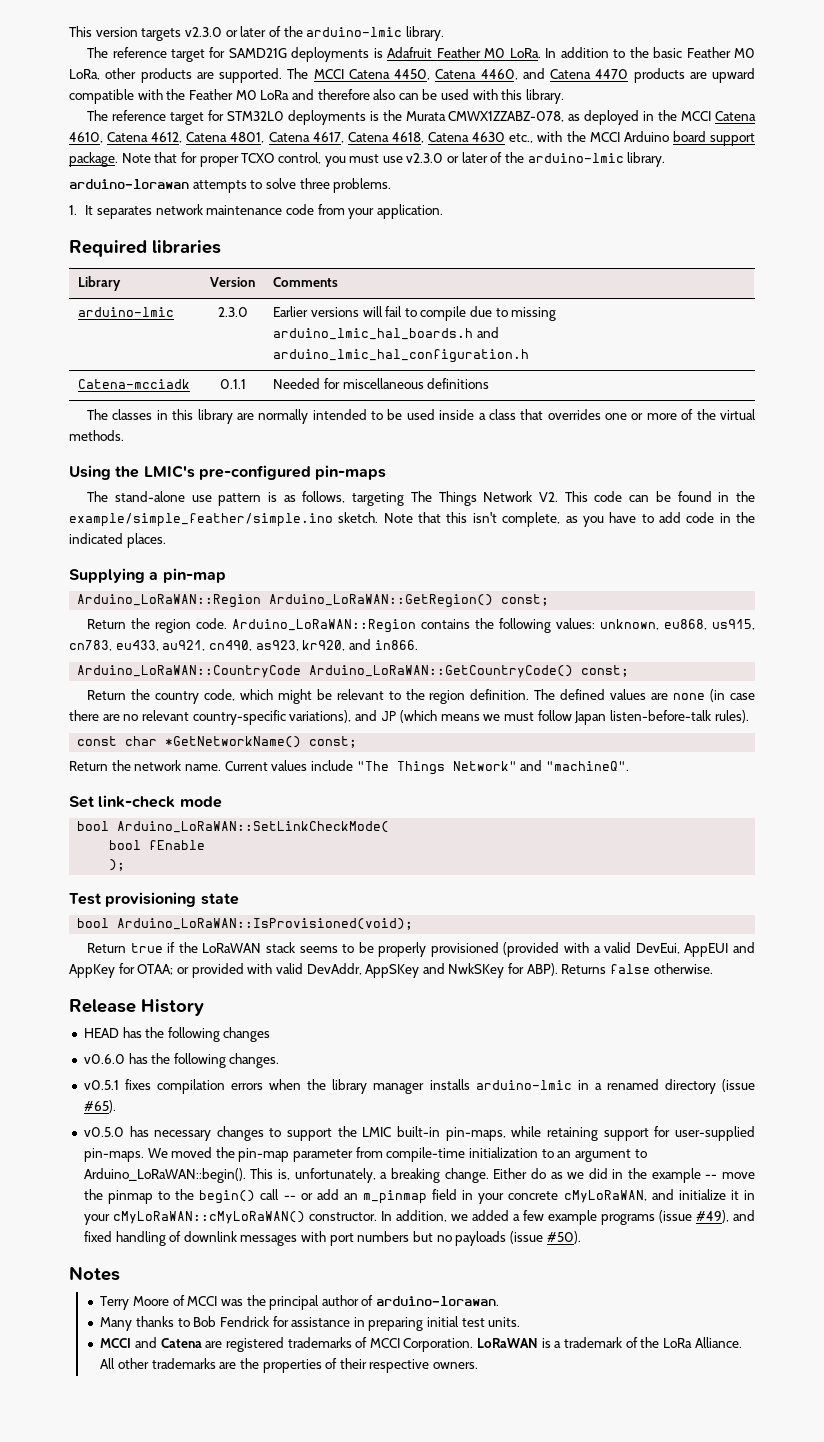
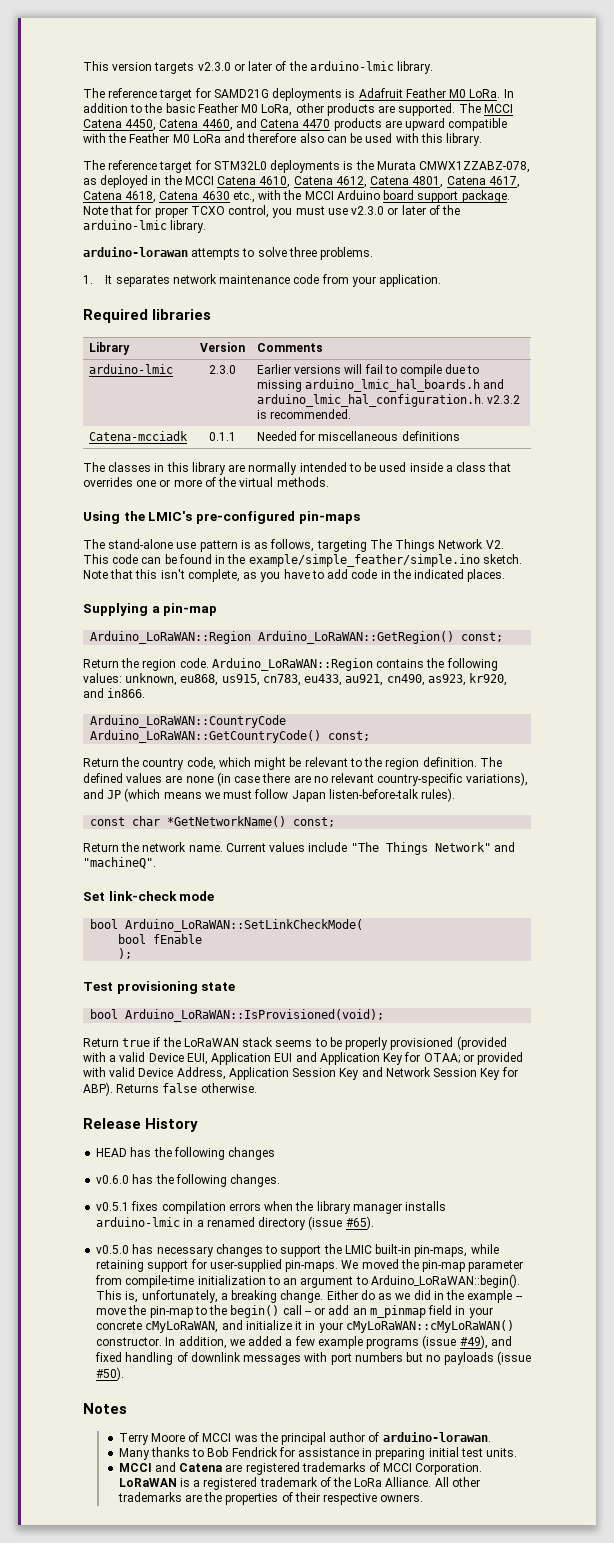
[273,349,530,363] arduino_lmic_hal_configuration.h -> [256,394,521,407] [256,409,352,419] arduino_lmic_hal_configuration.h. v2.3.2 is recommended.
[635,942,755,957] [69,964,115,978] DevEui, AppEUI and AppKey -> [148,1052,404,1065] Device EUI, Application EUI and Application Key
[306,963,505,978] DevAddr, AppSKey and NwkSKey -> [138,1067,501,1080] Device Address, Application Session Key and Network Session Key
[107,1190,153,1204] pinmap -> [149,1306,193,1318] pin-map
(562, 1344) none -> [203,1477,258,1490] registered

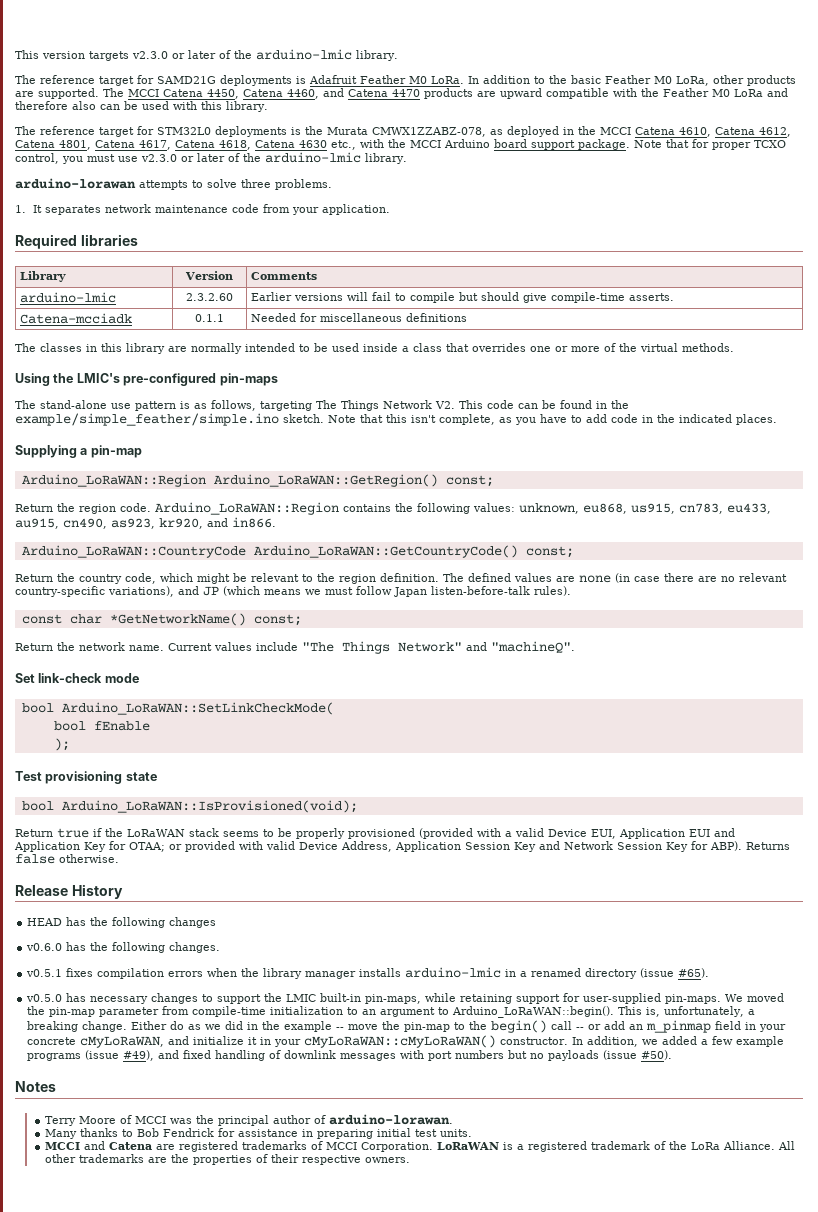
[209,365,236,374] 2.3.0 -> [186,293,233,301] 2.3.2.60
[445,364,480,374] [256,379,505,392] [256,394,521,407] [256,409,352,419] due to missing arduino_lmic_hal_boards.h and arduino_lmic_hal_configuration.h. v2.3.2 is recommended. -> [458,292,674,303] but should give compile-time asserts.
[345,674,384,686] au921, -> [15,518,59,529] au915,

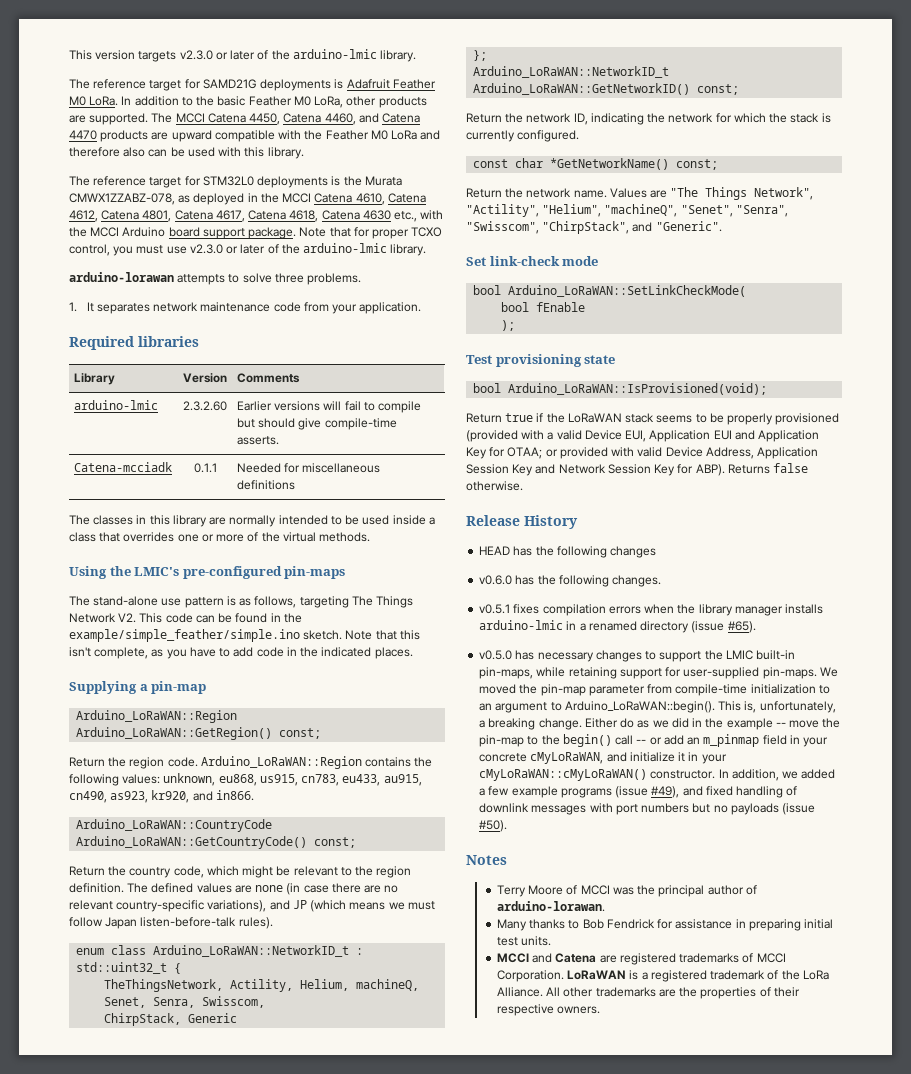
(571, 591) none -> [76,945,364,957] [76,962,182,974] [104,979,420,992] [104,996,266,1008] [104,1013,238,1026] [473,50,488,61] [473,66,670,78] [473,83,740,95] [466,113,831,125] [466,130,580,142] // enum class Arduino_LoRaWAN::NetworkID_t : std::uint32_t { // TheThingsNetwork, Actility, Helium, machineQ, Senet, Senra, Swisscom, // ChirpStack, Generic // }; // Arduino_LoRaWAN::NetworkID_t Arduino_LoRaWAN::GetNetworkID() const; // Return the network ID, indicating the network for which the stack is currently configured.
[168,641,575,654] Current values include "The Things Network" and "machineQ". -> [609,187,814,200] [466,204,788,217] [466,221,722,234] Values are "The Things Network", "Actility", "Helium", "machineQ", "Senet", "Senra", "Swisscom", "ChirpStack", and "Generic".

